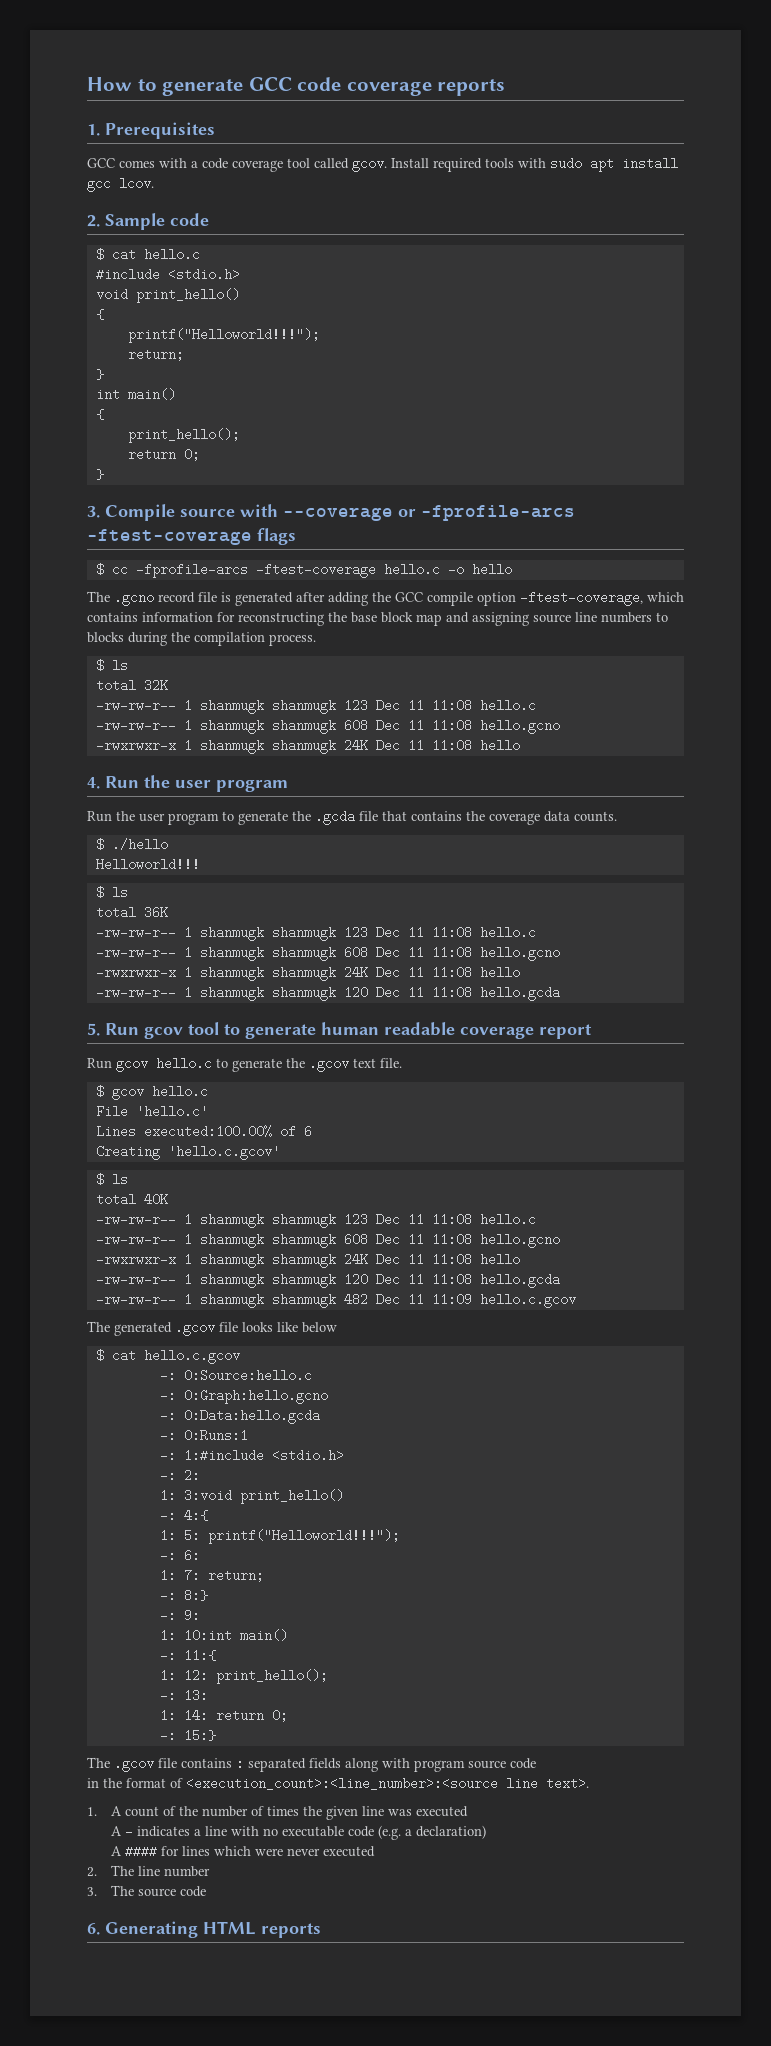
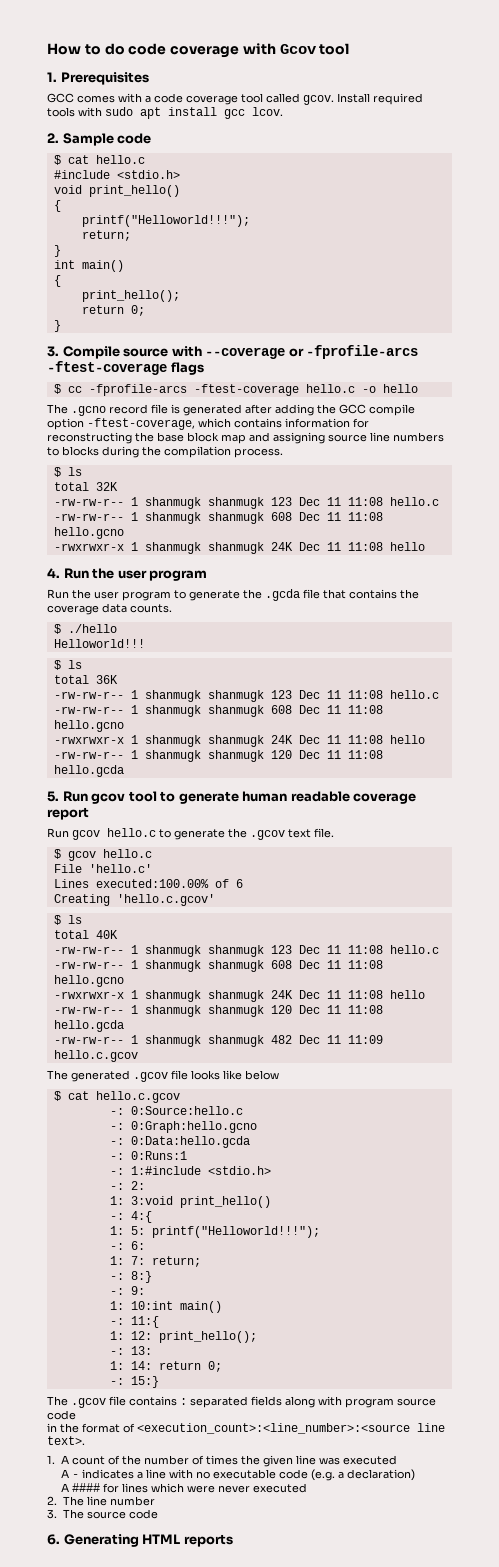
[162,77,506,96] generate GCC code coverage reports -> [104,43,350,58] do code coverage with Gcov tool

